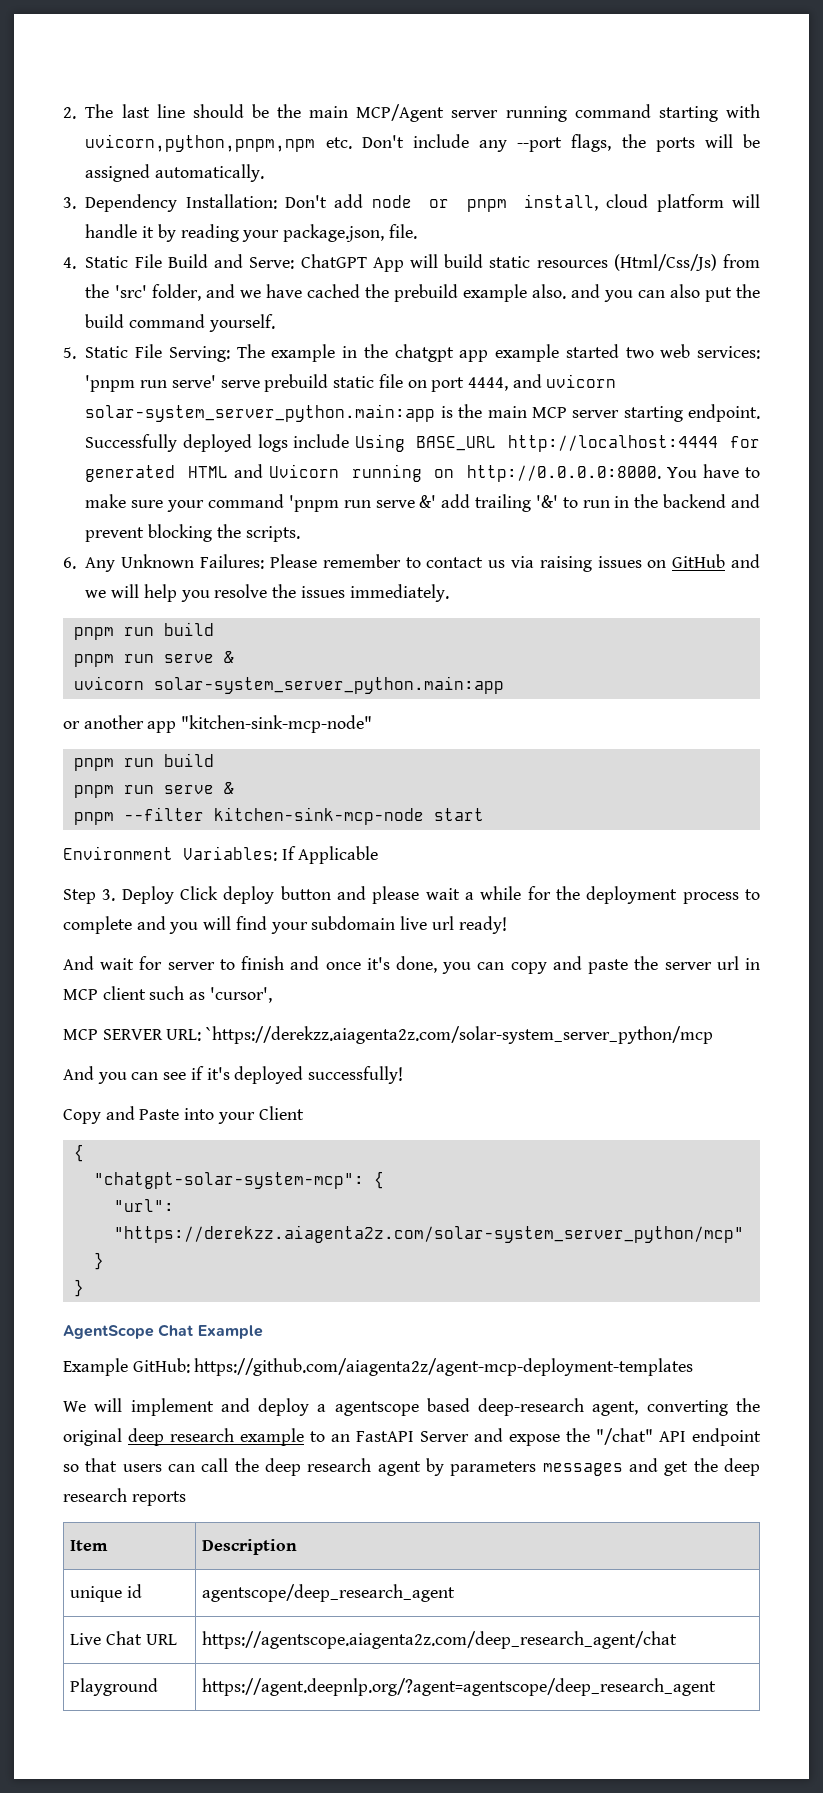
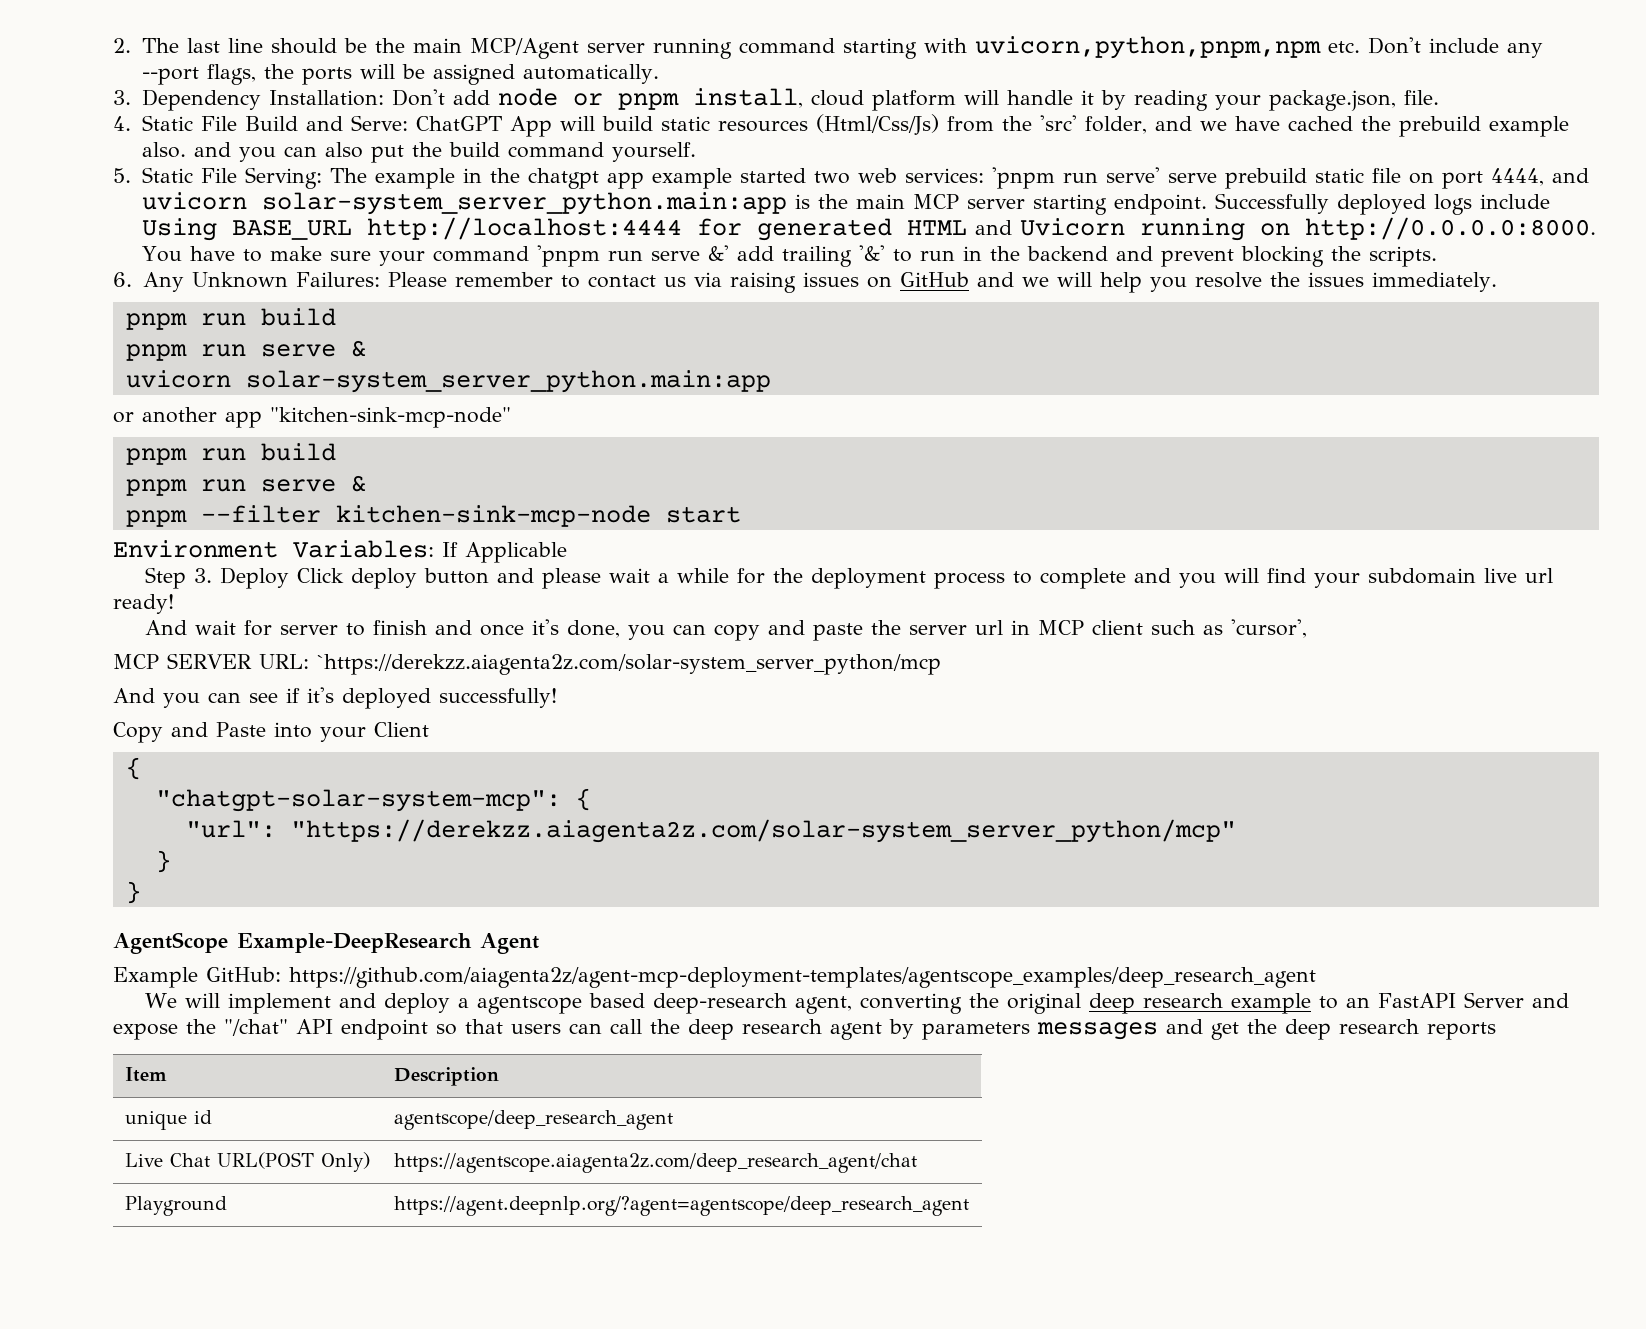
[158,1324,263,1339] Chat Example -> [237,933,539,954] Example-DeepResearch Agent
[194,1358,694,1376] https://github.com/aiagenta2z/agent-mcp-deployment-templates -> [289,967,1316,988] https://github.com/aiagenta2z/agent-mcp-deployment-templates/agentscope_examples/deep_research_agent
[145,1634,177,1645] URL -> [216,1152,370,1172] URL(POST Only)

